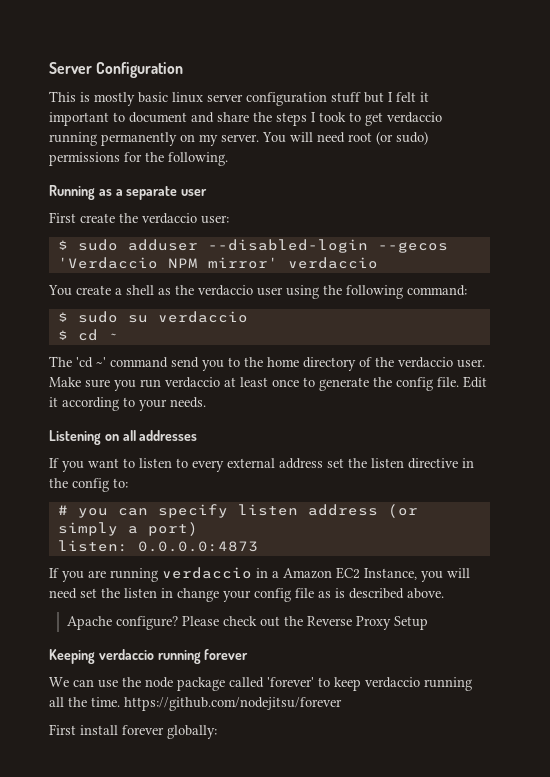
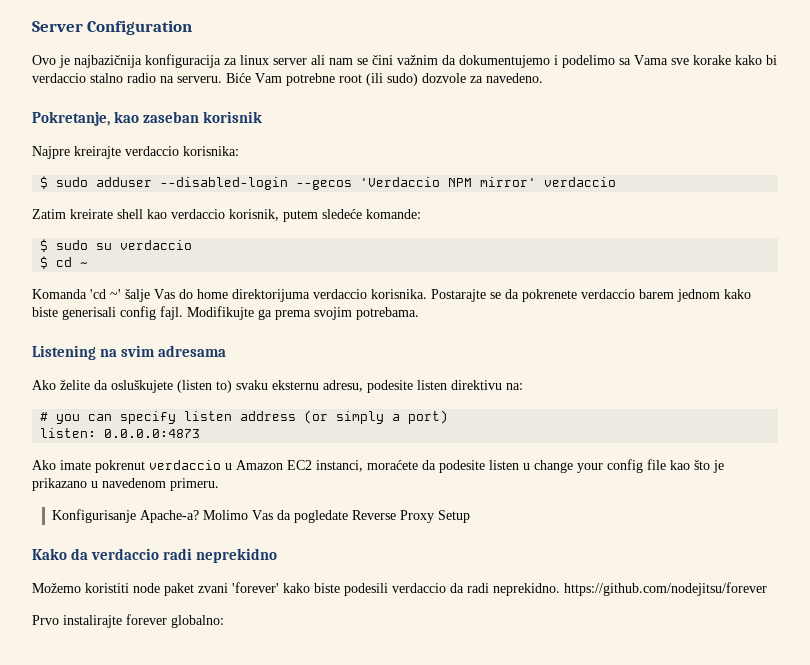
[49,91,429,106] [49,112,442,126] [49,131,428,146] [49,152,228,166] [49,185,208,200] [49,212,229,224] This is mostly basic linux server configuration stuff but I felt it important to document and share the steps I took to get verdaccio running permanently on my server. You will need root (or sudo) permissions for the following. // Running as a separate user // First create the verdaccio user: -> [32,54,777,68] [32,73,543,86] [32,111,263,126] [32,146,239,159] Ovo je najbazičnija konfiguracija za linux server ali nam se čini važnim da dokumentujemo i podelimo sa Vama sve korake kako bi verdaccio stalno radio na serveru. Biće Vam potrebne root (ili sudo) dozvole za navedeno. // Pokretanje, kao zaseban korisnik // Najpre kreirajte verdaccio korisnika:
[48,285,467,299] You create a shell as the verdaccio user using the following command: -> [32,209,421,222] Zatim kreirate shell kao verdaccio korisnik, putem sledeće komande:
[49,356,72,367] The -> [32,289,87,299] Komanda
[110,357,485,371] [49,376,487,391] [49,397,206,411] [49,430,198,445] [49,458,474,472] [49,478,128,492] command send you to the home directory of the verdaccio user. Make sure you run verdaccio at least once to generate the config file. Edit it according to your needs. // Listening on all addresses // If you want to listen to every external address set the listen directive in the config to: -> [125,289,751,302] [32,306,419,320] [32,345,227,360] [32,380,523,393] šalje Vas do home direktorijuma verdaccio korisnika. Postarajte se da pokrenete verdaccio barem jednom kako biste generisali config fajl. Modifikujte ga prema svojim potrebama. // Listening na svim adresama // Ako želite da osluškujete (listen to) svaku eksternu adresu, podesite listen direktivu na:
[49,567,470,582] [49,588,444,602] [66,616,428,630] [49,649,249,664] [49,677,472,691] [49,697,342,711] [49,724,217,739] If you are running verdaccio in a Amazon EC2 Instance, you will need set the listen in change your config file as is described above. // Apache configure? Please check out the Reverse Proxy Setup // Keeping verdaccio running forever // We can use the node package called 'forever' to keep verdaccio running all the time. https://github.com/nodejitsu/forever // First install forever globally: -> [32,459,724,473] [32,478,219,491] [52,509,471,523] [32,548,278,563] [32,582,767,596] [32,614,224,628] Ako imate pokrenut verdaccio u Amazon EC2 instanci, moraćete da podesite listen u change your config file kao što je prikazano u navedenom primeru. // Konfigurisanje Apache-a? Molimo Vas da pogledate Reverse Proxy Setup // Kako da verdaccio radi neprekidno // Možemo koristiti node paket zvani 'forever' kako biste podesili verdaccio da radi neprekidno. https://github.com/nodejitsu/forever // Prvo instalirajte forever globalno:

